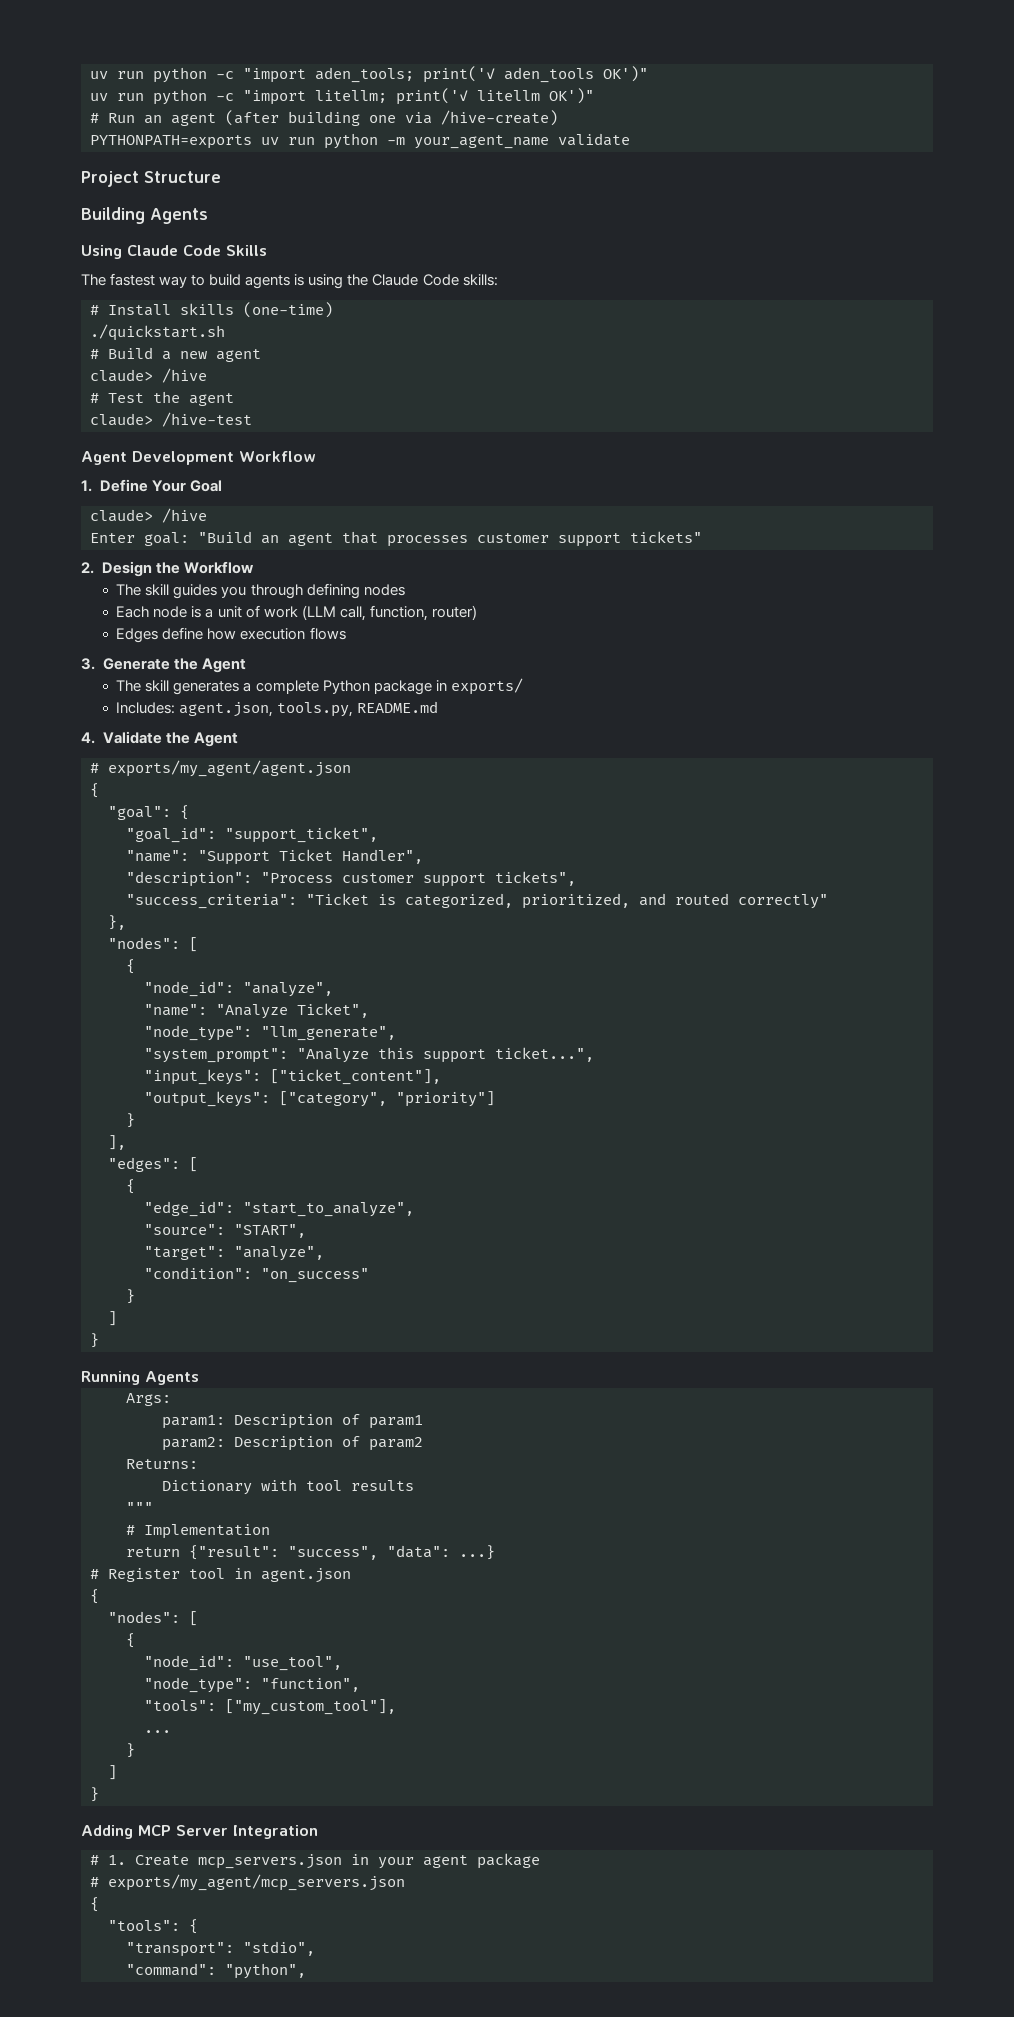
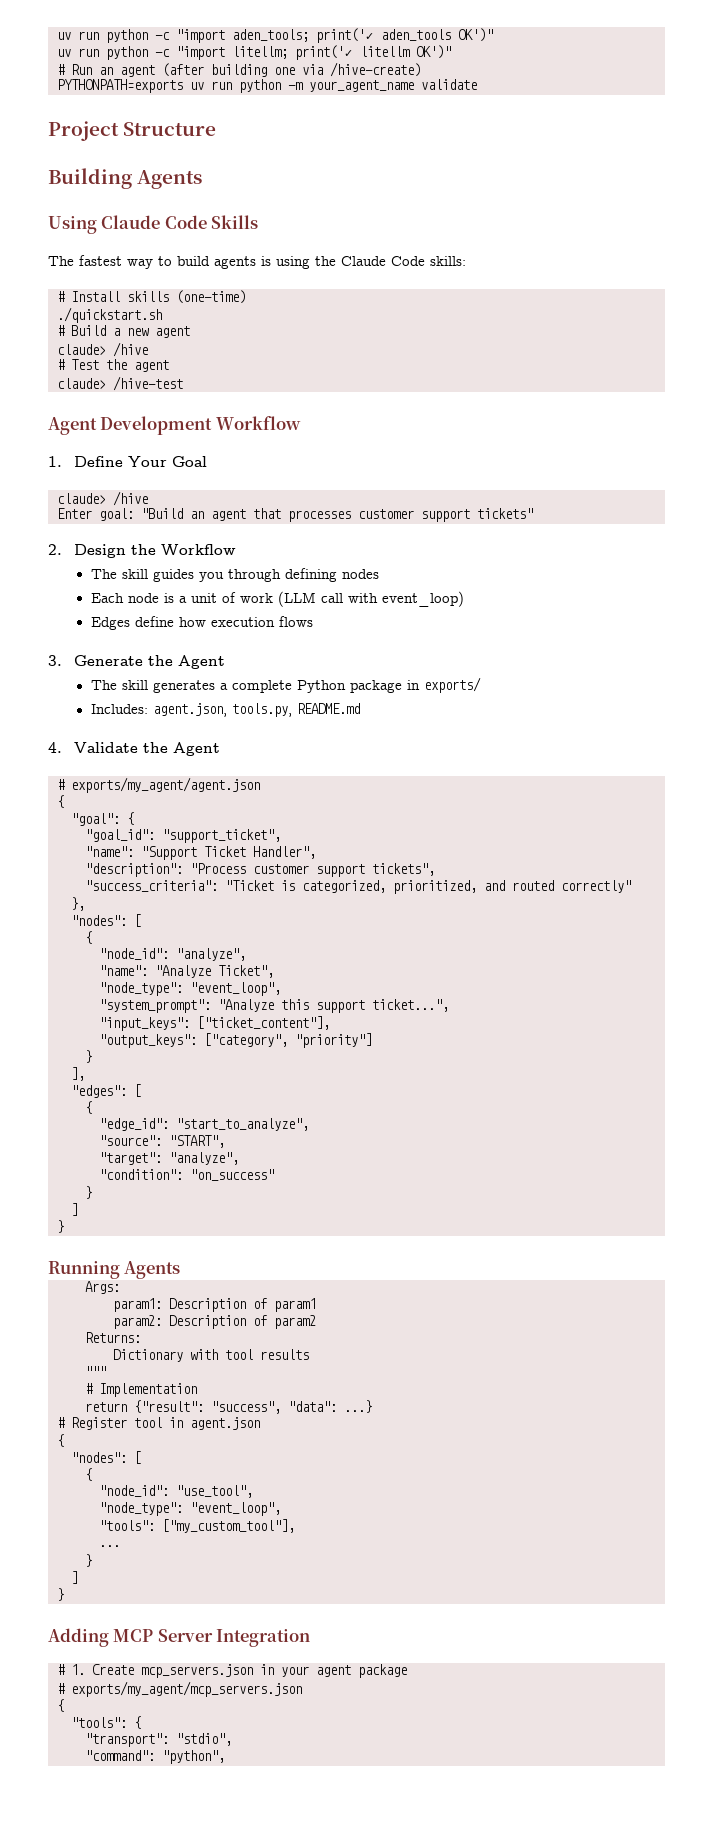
[339,605,477,621] call, function, router) -> [320,591,464,607] call with event_loop)
[261,1026,396,1041] "llm_generate", -> [190,982,281,996] "event_loop",
[261,1678,360,1692] "function", -> [190,1502,281,1516] "event_loop",

